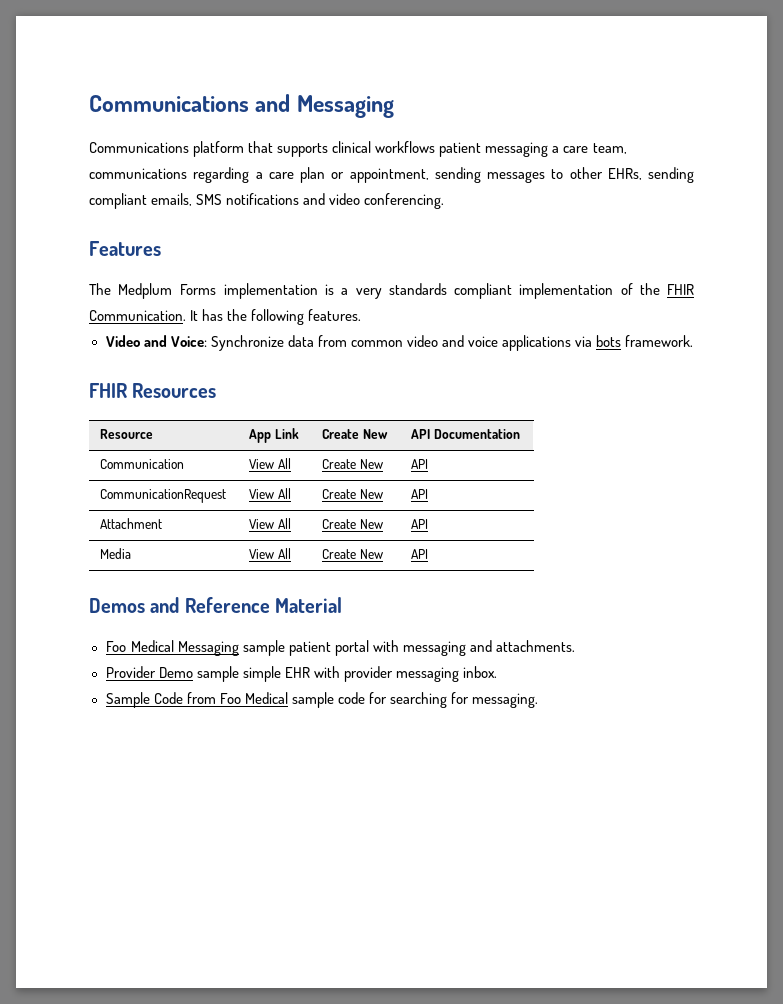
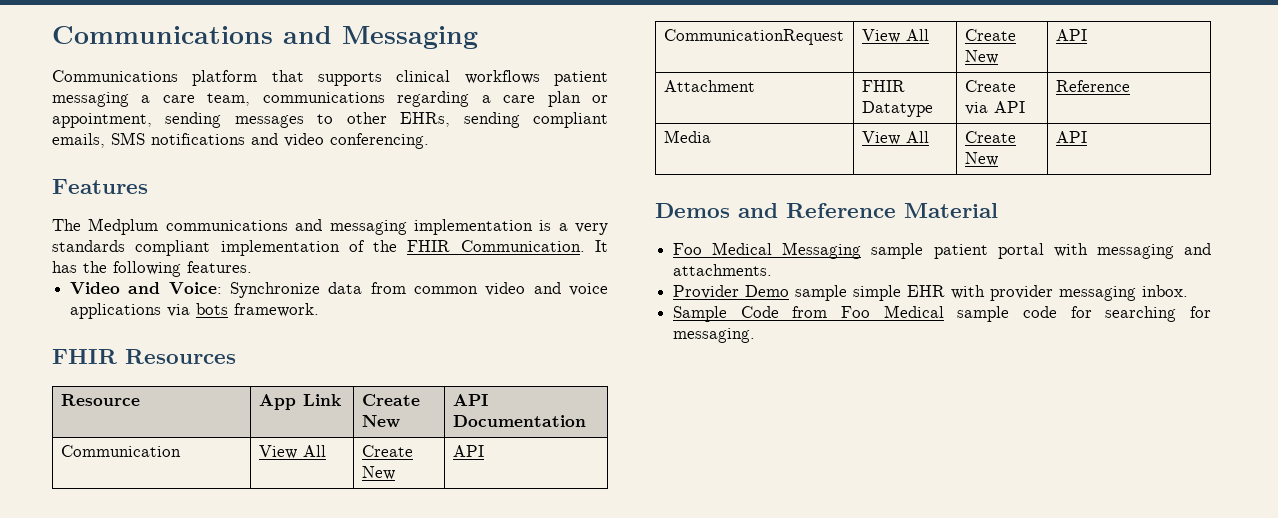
[179,284,217,295] Forms -> [165,219,407,235] communications and messaging
[249,518,291,529] [322,519,383,529] [411,519,429,529] View All | Create New | API -> [861,80,905,92] [861,101,933,117] [964,80,1016,92] [964,101,1025,115] [1055,80,1130,92] FHIR Datatype | Create via API | Reference

